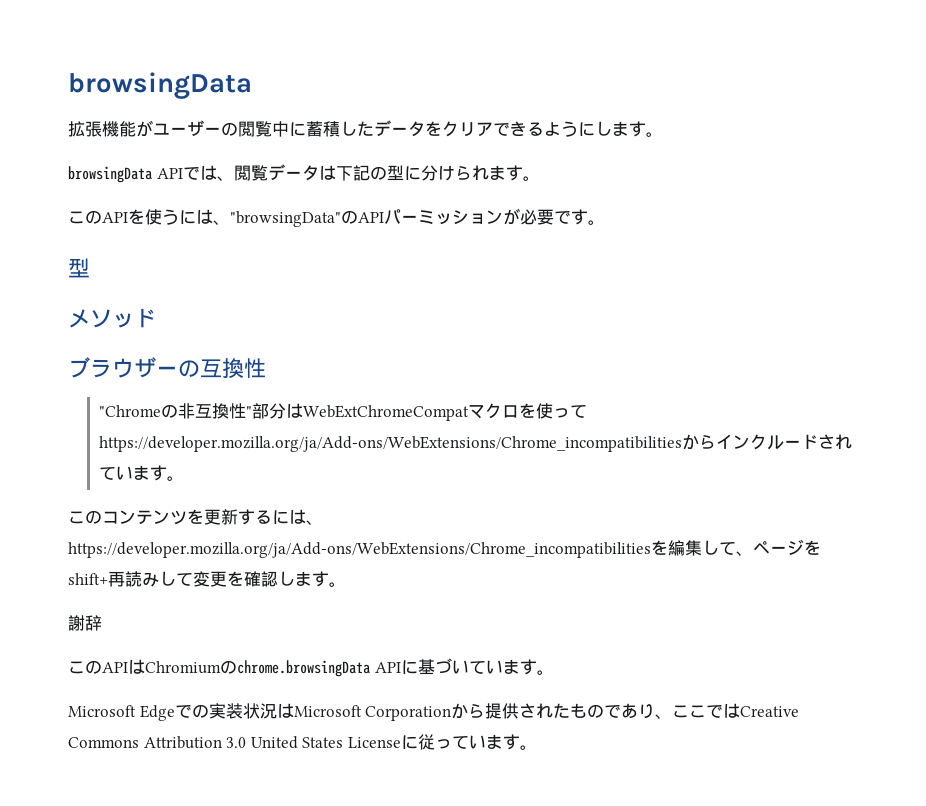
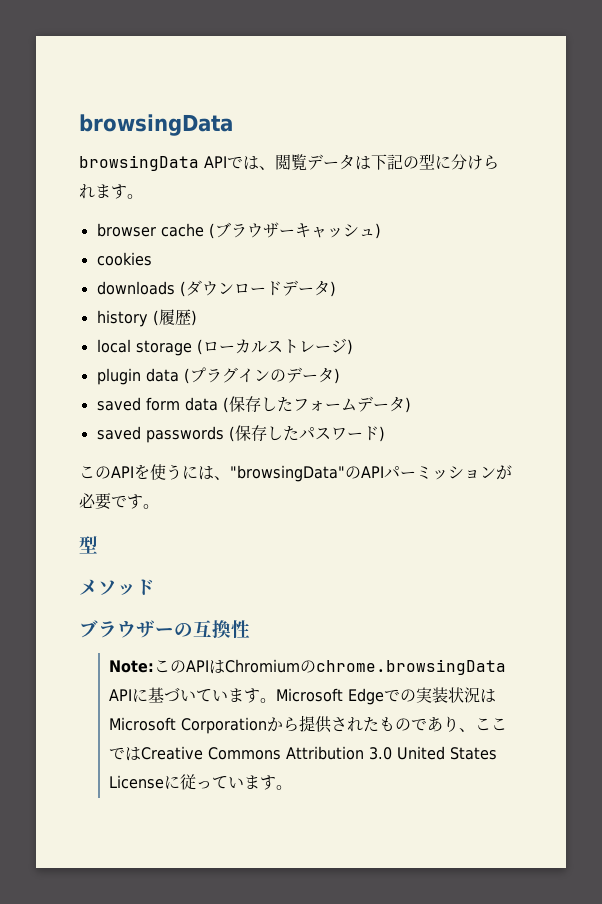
[68,72,252,99] [68,120,663,137] browsingData // 拡張機能がユーザーの閲覧中に蓄積したデータをクリアできるようにします。 -> [79,114,233,136] browsingData
(540, 178) none -> [96,222,381,239] [96,252,152,266] [96,280,336,297] [96,309,197,327] [96,338,353,356] [96,367,340,385] [96,396,411,413] [96,425,385,443] // browser cache (ブラウザーキャッシュ) // cookies // downloads (ダウンロードデータ) // history (履歴) // local storage (ローカルストレージ) // plugin data (プラグインのデータ) // saved form data (保存したフォームデータ) // saved passwords (保存したパスワード)
[98,403,587,421] [98,434,852,452] [98,465,184,481] [68,509,323,525] [68,539,821,558] [68,571,346,587] [68,615,102,631] "Chromeの非互換性"部分はWebExtChromeCompatマクロを使ってhttps://developer.mozilla.org/ja/Add-ons/WebExtensions/Chrome_incompatibilitiesからインクルードされています。 // このコンテンツを更新するには、https://developer.mozilla.org/ja/Add-ons/WebExtensions/Chrome_incompatibilitiesを編集して、ページをshift+再読みして変更を確認します。 // 謝辞 // -> [109,660,155,673] Note:
(554, 672) // -> (277, 700) none

